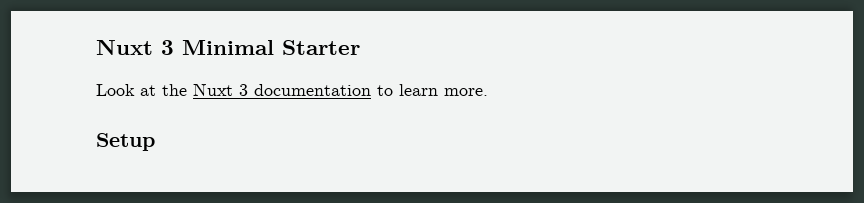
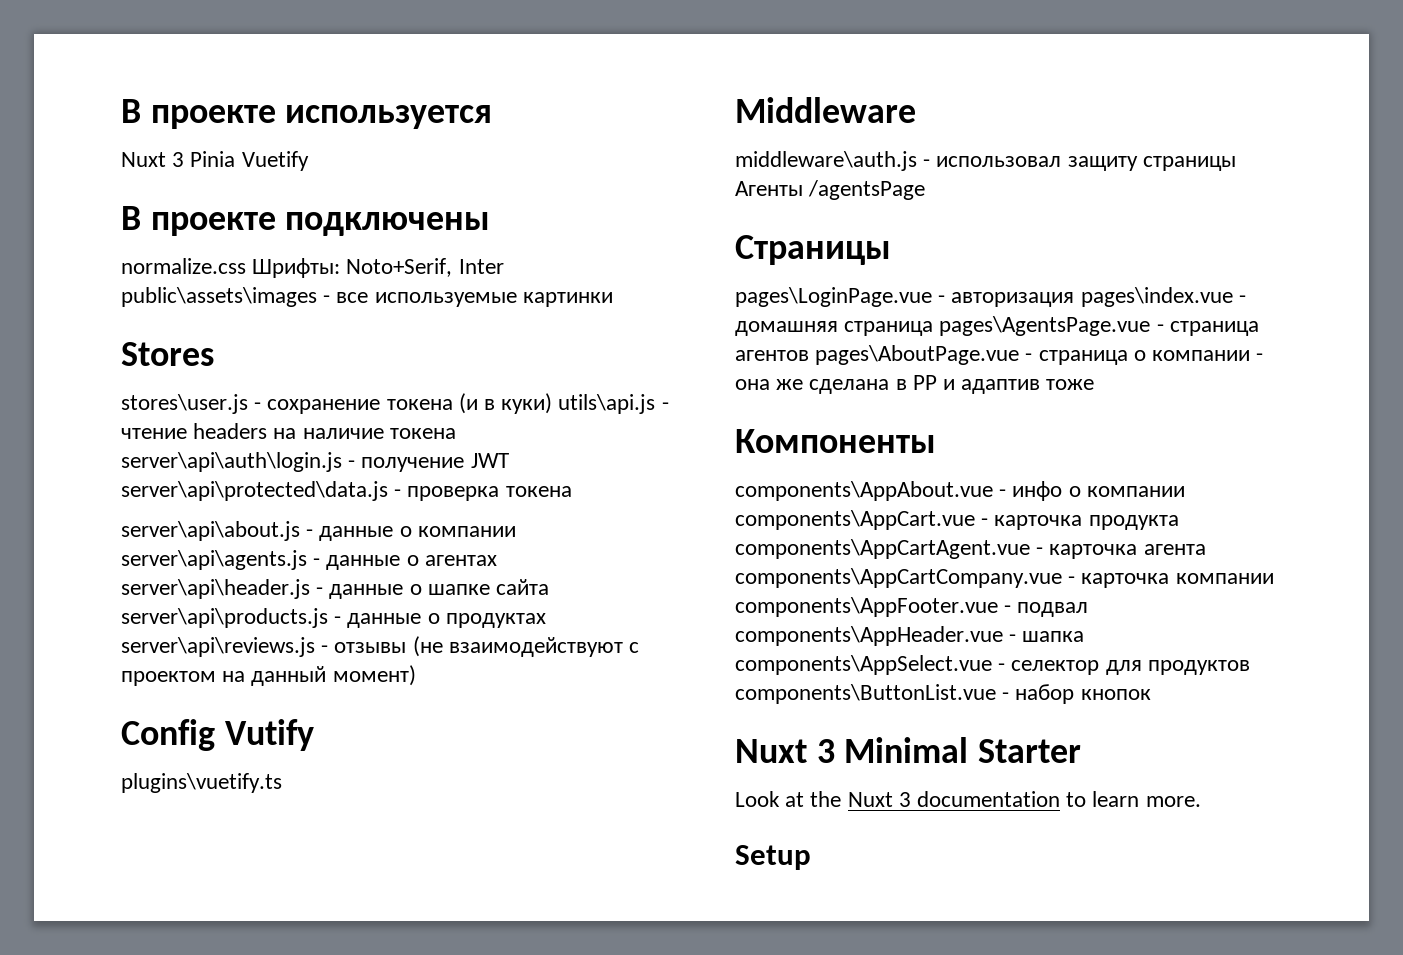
(96, 47) none -> [121,99,493,129] [121,151,309,171] [121,206,491,236] [121,258,504,278] [121,287,613,307] [121,342,214,366] [121,393,669,414] [121,423,456,439] [121,452,509,472] [121,481,572,501] [121,521,516,541] [121,550,497,570] [121,579,550,599] [121,608,546,628] [121,636,640,657] [121,665,416,686] [121,719,314,751] [121,773,282,793] [735,97,916,123] [735,151,1236,171] [735,180,926,200] [735,235,891,265] [735,287,1246,307] [735,316,1259,336] [735,345,1264,365] [735,375,1095,394] [735,429,936,453] [735,481,1185,501] [735,510,1179,530] [735,539,1206,559] [735,568,1274,588] [735,597,1089,617] [735,626,1085,646] [735,655,1250,675] [735,684,1151,704] В проекте используется // Nuxt 3 Pinia Vuetify // В проекте подключены // normalize.css Шрифты: Noto+Serif, Inter public\assets\images - все используемые картинки // Stores // stores\user.js - сохранение токена (и в куки) utils\api.js - чтение headers на наличие токена server\api\auth\login.js - получение JWT server\api\protected\data.js - проверка токена // server\api\about.js - данные о компании server\api\agents.js - данные о агентах server\api\header.js - данные о шапке сайта server\api\products.js - данные о продуктах server\api\reviews.js - отзывы (не взаимодействуют с проектом на данный момент) // Config Vutify // plugins\vuetify.ts // Middleware // middleware\auth.js - использовал защиту страницы Агенты /agentsPage // Страницы // pages\LoginPage.vue - авторизация pages\index.vue - домашняя страница pages\AgentsPage.vue - страница агентов pages\AboutPage.vue - страница о компании - она же сделана в PP и адаптив тоже // Компоненты // components\AppAbout.vue - инфо о компании components\AppCart.vue - карточка продукта components\AppCartAgent.vue - карточка агента components\AppCartCompany.vue - карточка компании components\AppFooter.vue - подвал components\AppHeader.vue - шапка components\AppSelect.vue - селектор для продуктов components\ButtonList.vue - набор кнопок //

